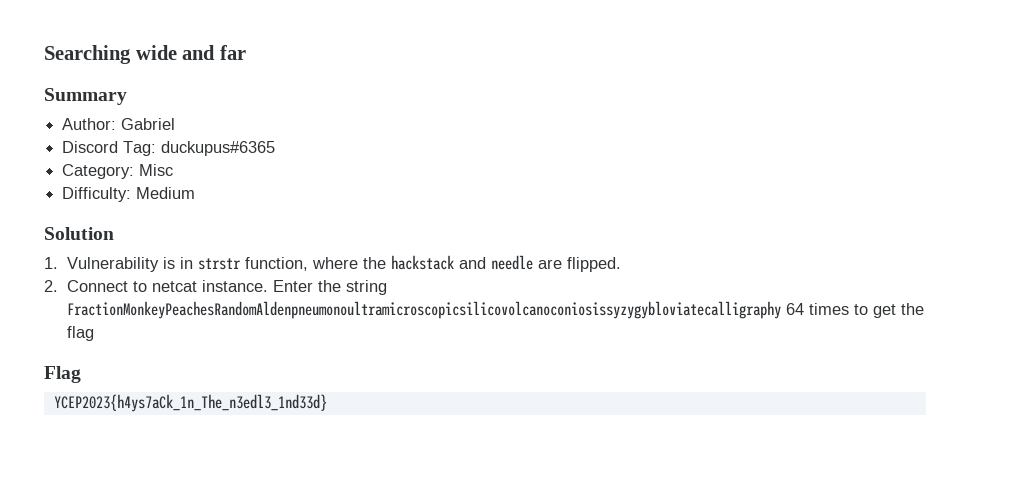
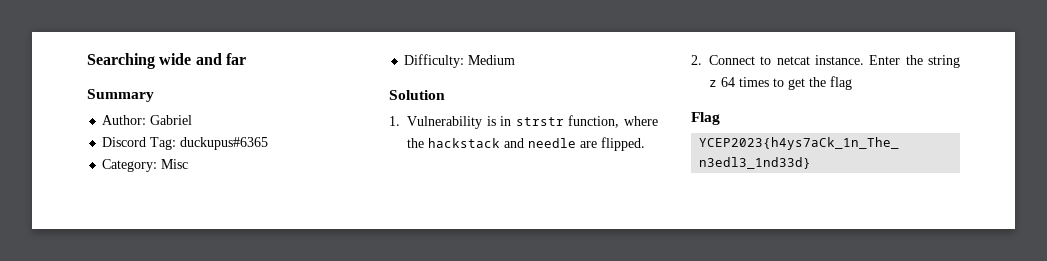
[67,301,782,319] FractionMonkeyPeachesRandomAldenpneumonoultramicroscopicsilicovolcanoconiosissyzygybloviatecalligraphy -> [709,80,717,87] z

